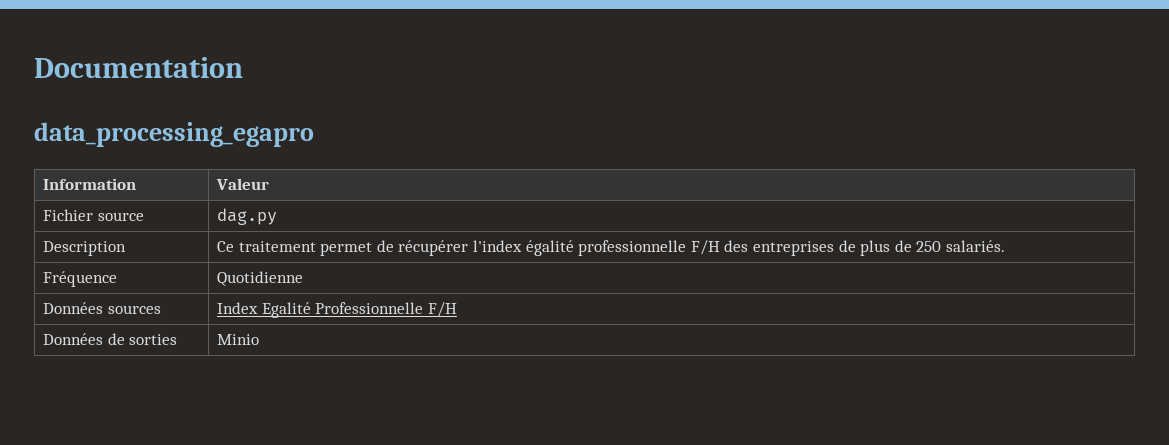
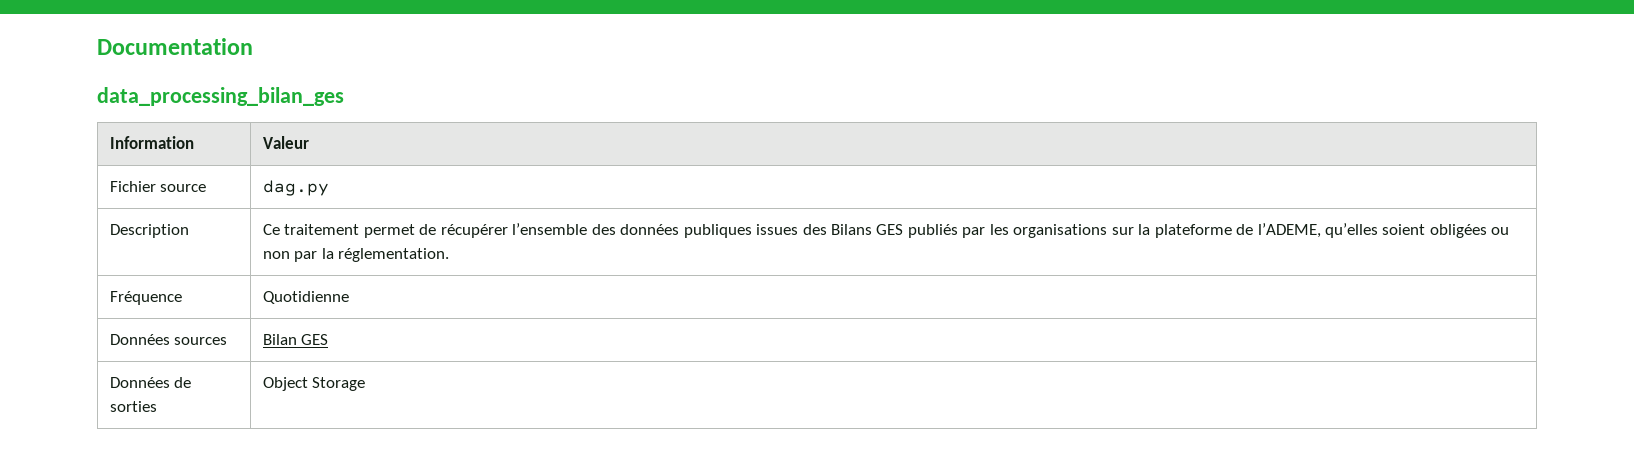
[34,122,314,147] data_processing_egapro -> [97,87,344,106] data_processing_bilan_ges
[472,240,1005,256] l'index égalité professionnelle F/H des entreprises de plus de 250 salariés. -> [512,223,1510,238] [262,248,450,262] l’ensemble des données publiques issues des Bilans GES publiés par les organisations sur la plateforme de l’ADEME, qu’elles soient obligées ou non par la réglementation.
[217,302,457,318] Index Egalité Professionnelle F/H -> [262,334,329,345] Bilan GES
[217,334,260,345] Minio -> [262,377,366,391] Object Storage

